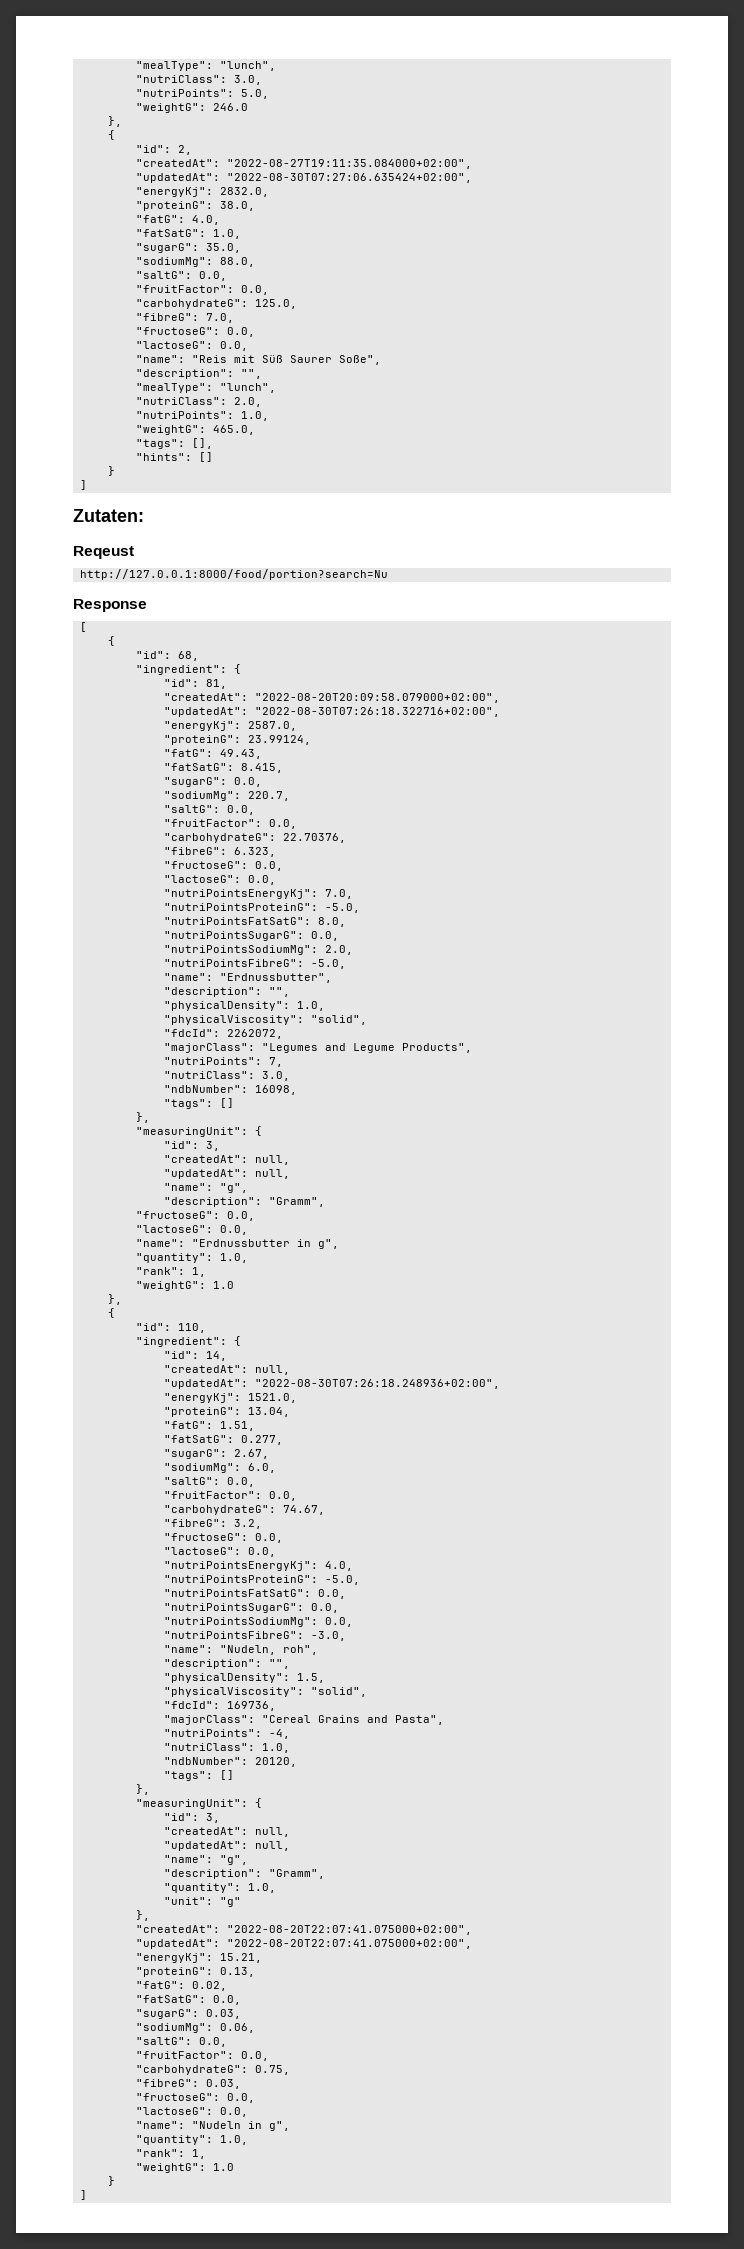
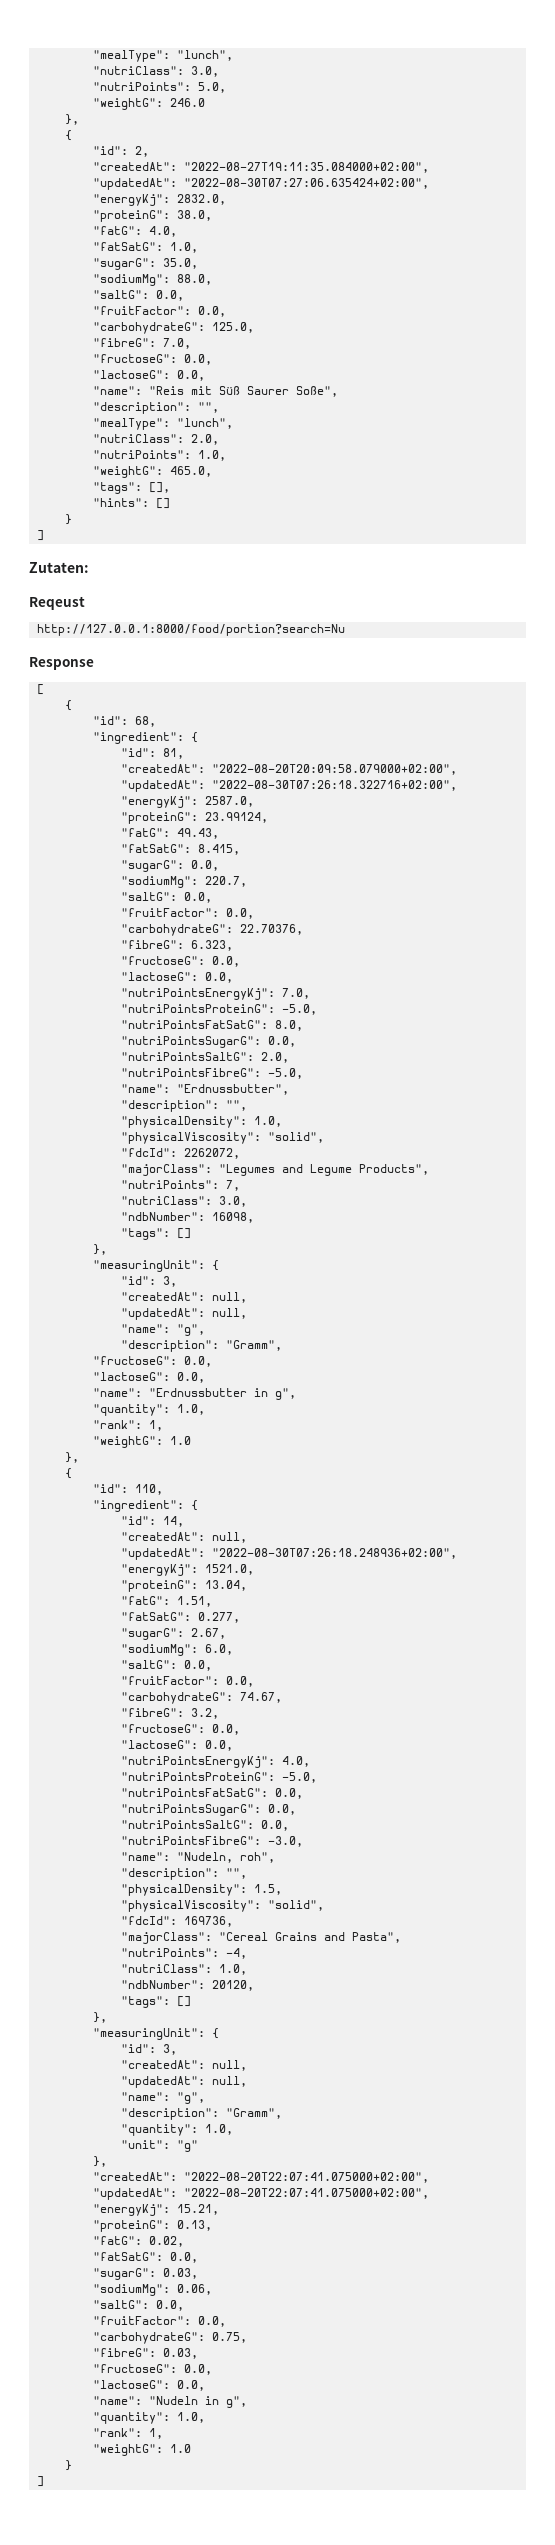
[163,945,318,955] "nutriPointsSodiumMg": -> [120,1052,254,1061] "nutriPointsSaltG":
[163,1617,318,1627] "nutriPointsSodiumMg": -> [120,1820,254,1829] "nutriPointsSaltG":

